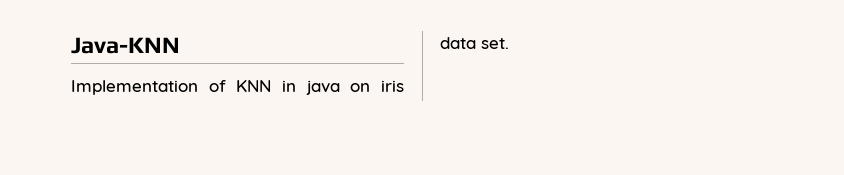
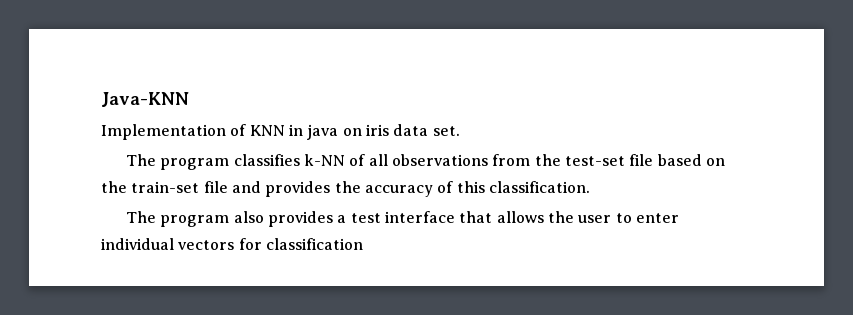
(509, 43) none -> [126,154,725,170] [101,181,590,197] [126,211,679,227] [101,238,363,250] // The program classifies k-NN of all observations from the test-set file based on the train-set file and provides the accuracy of this classification. // The program also provides a test interface that allows the user to enter individual vectors for classification

